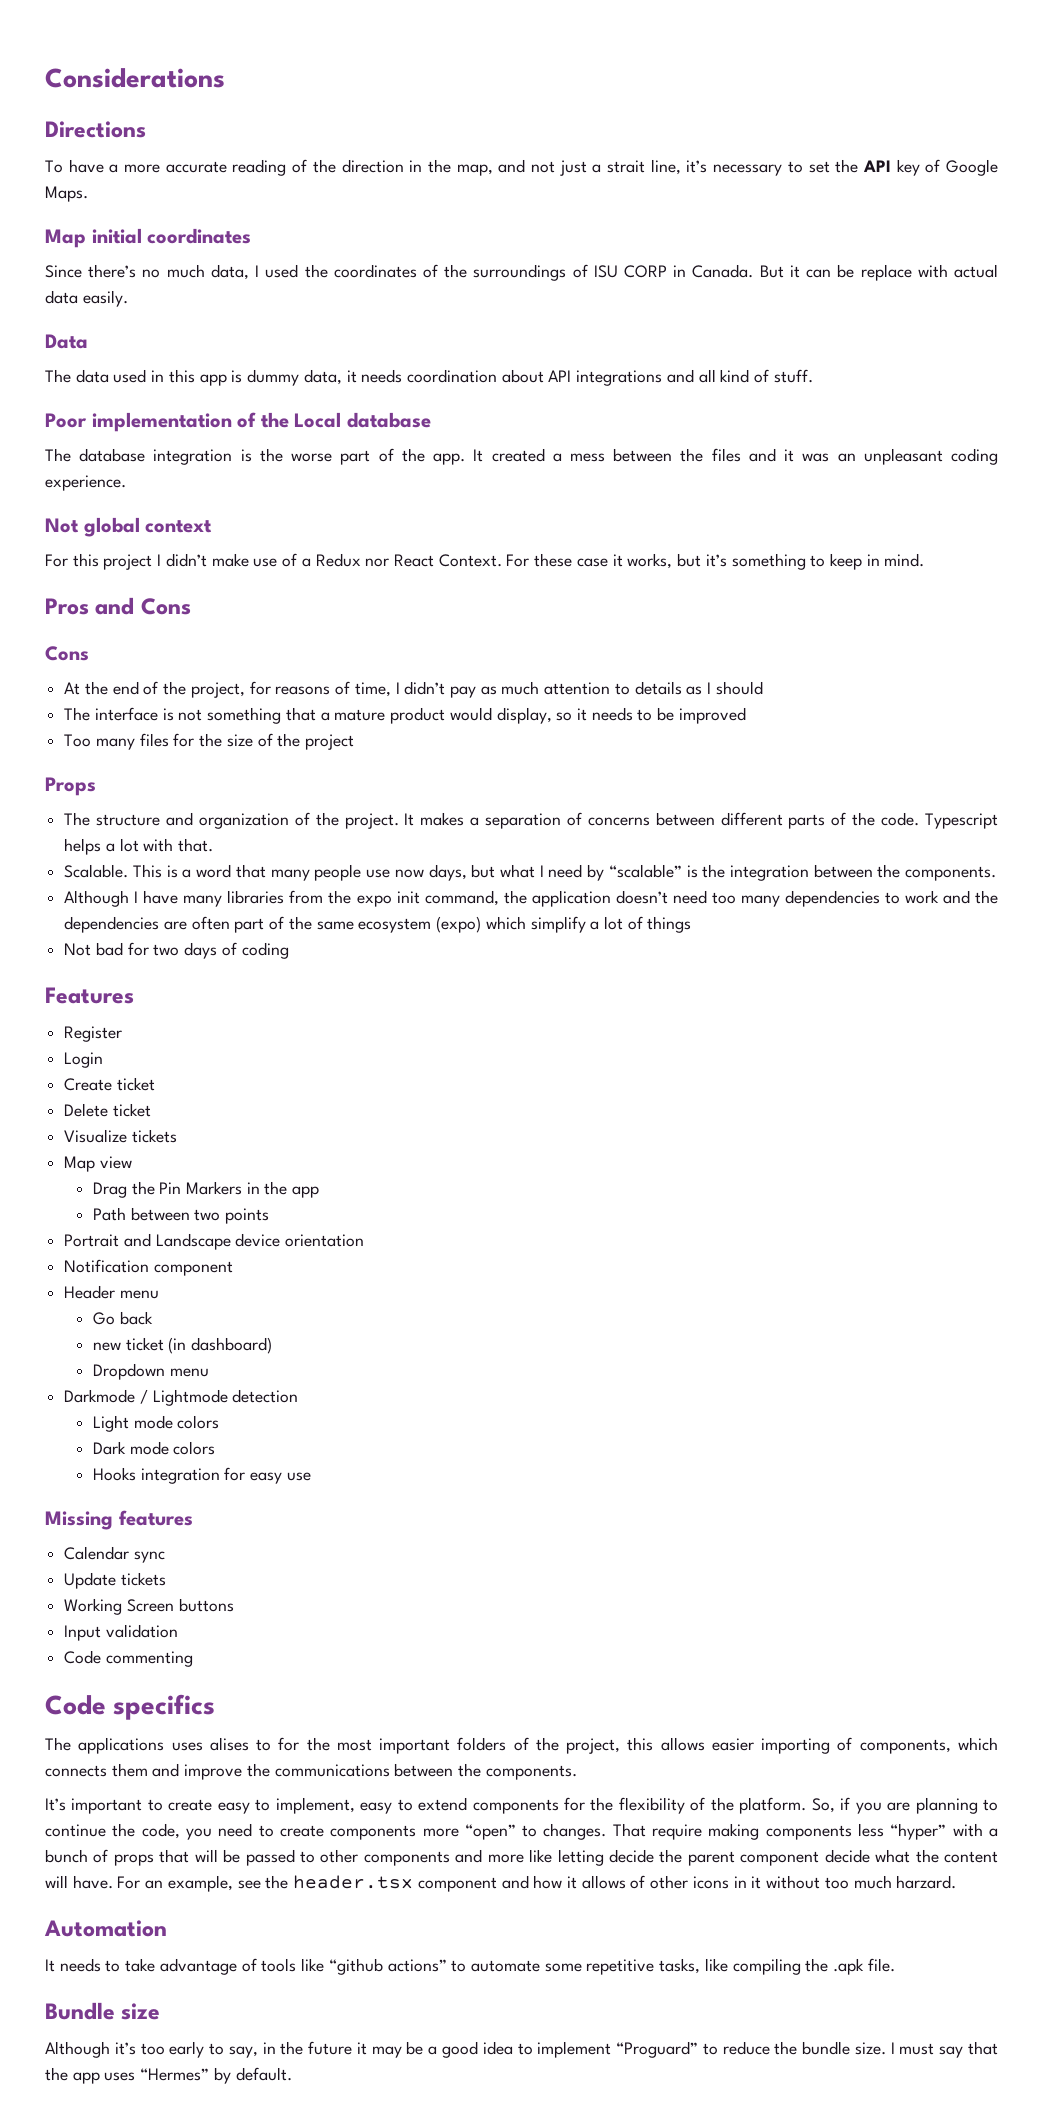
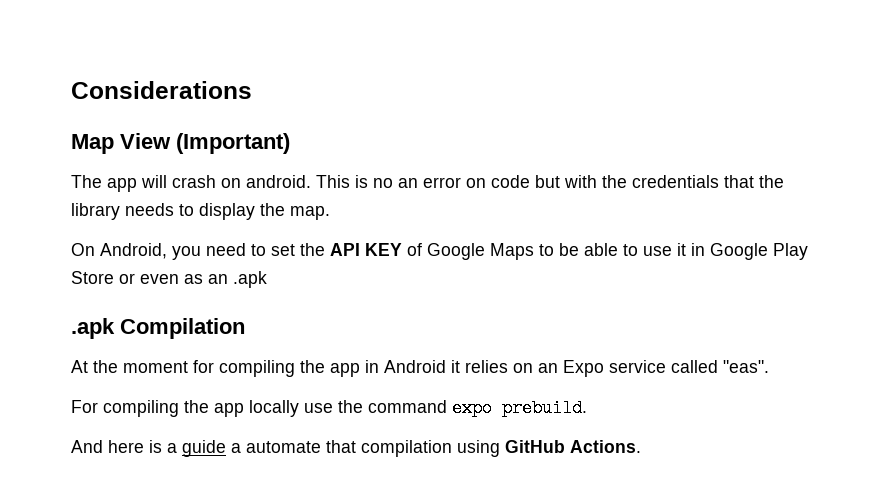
[45,121,146,138] [45,159,783,176] Directions // To have a more accurate reading of the direction in the map, and not just a strait line, it’s necessary -> [71,133,290,154] [71,175,784,192] [71,203,330,220] [71,243,246,260] Map View (Important) // The app will crash on android. This is no an error on code but with the credentials that the library needs to display the map. // On Android, you need
[896,159,920,176] key -> [365,243,402,256] KEY
[45,186,88,202] [45,228,252,248] [45,264,999,281] [45,290,128,307] [45,334,88,349] [45,369,813,386] [45,412,431,432] [45,448,999,465] [45,475,126,491] [45,517,213,537] [45,553,925,570] [45,597,191,615] [45,646,89,661] [64,681,763,698] [64,707,746,724] [64,733,355,750] [45,777,96,796] [64,812,999,829] [64,838,214,855] [64,864,997,881] [64,890,999,907] [64,916,692,933] [64,942,289,959] [45,987,134,1004] [64,1026,123,1042] [64,1052,104,1068] [64,1077,155,1091] [64,1103,151,1117] [64,1129,177,1143] [64,1156,132,1172] [92,1181,320,1198] [92,1207,269,1224] [64,1233,365,1250] [64,1259,233,1276] [64,1285,159,1299] [92,1311,153,1325] [92,1337,272,1354] [92,1363,209,1380] [64,1389,299,1406] [92,1415,220,1432] [92,1441,216,1455] [92,1467,311,1484] [45,1510,193,1530] [64,1546,165,1563] [64,1572,166,1589] [64,1598,234,1615] [64,1624,178,1641] [64,1650,193,1667] [45,1694,216,1720] [45,1737,999,1754] [45,1763,577,1780] [45,1797,999,1814] [45,1823,998,1840] [45,1849,999,1866] [45,1875,957,1892] [44,1920,167,1937] [45,1958,895,1975] [45,2002,161,2020] [45,2041,998,2058] [45,2067,292,2084] Maps. // Map initial coordinates // Since there’s no much data, I used the coordinates of the surroundings of ISU CORP in Canada. But it can be replace with actual data easily. // Data // The data used in this app is dummy data, it needs coordination about API integrations and all kind of stuff. // Poor implementation of the Local database // The database integration is the worse part of the app. It created a mess between the files and it was an unpleasant coding experience. // Not global context // For this project I didn’t make use of a Redux nor React Context. For these case it works, but it’s something to keep in mind. // Pros and Cons // Cons // At the end of the project, for reasons of time, I didn’t pay as much attention to details as I should // The interface is not something that a mature product would display, so it needs to be improved // Too many files for the size of the project // Props // The structure and organization of the project. It makes a separation of concerns between different parts of the code. Typescript helps a lot with that. // Scalable. This is a word that many people use now days, but what I need by “scalable” is the integration between the components. // Although I have many libraries from the expo init command, the application doesn’t need too many dependencies to work and the dependencies are often part of the same ecosystem (expo) which simplify a lot of things // Not bad for two days of coding // Features // Register // Login // Create ticket // Delete ticket // Visualize tickets // Map view // Drag the Pin Markers in the app // Path between two points // Portrait and Landscape device orientation // Notification component // Header menu // Go back // new ticket (in dashboard) // Dropdown menu // Darkmode / Lightmode detection // Light mode colors // Dark mode colors // Hooks integration for easy use // Missing features // Calendar sync // Update tickets // Working Screen buttons // Input validation // Code commenting // Code specifics // The applications uses alises to for the most important folders of the project, this allows easier importing of components, which connects them and improve the communications between the components. // It’s important to create easy to implement, easy to extend components for the flexibility of the platform. So, if you are planning to continue the code, you need to create components more “open” to changes. That require making components less “hyper” with a bunch of props that will be passed to other components and more like letting decide the parent component decide what the content will have. For an example, see the header.tsx component and how it allows of other icons in it without too much harzard. // Automation // It needs to take advantage of tools like “github actions” to automate some repetitive tasks, like compiling the .apk file. // Bundle size // Although it’s too early to say, in the future it may be a good idea to implement “Proguard” to reduce the bundle size. I must say that the app uses “Hermes” by default. -> [490,243,808,260] [71,271,267,288] [71,318,245,339] [71,360,769,377] [71,399,587,417] [71,440,641,457] Maps to be able to use it in Google Play Store or even as an .apk // .apk Compilation // At the moment for compiling the app in Android it relies on an Expo service called "eas". // For compiling the app locally use the command expo prebuild. // And here is a guide a automate that compilation using GitHub Actions.

